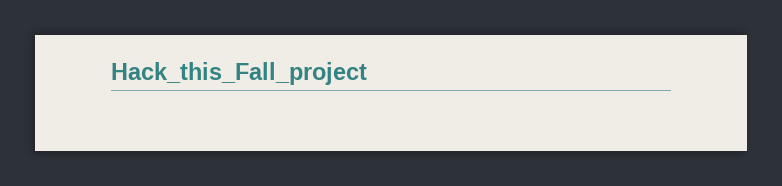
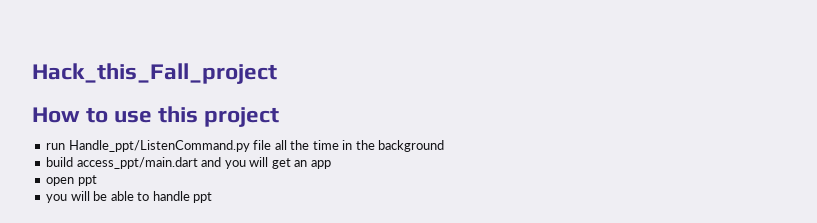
(367, 73) none -> [32,106,280,127] [46,140,445,152] [46,157,331,169] [46,175,97,186] [46,191,213,203] // How to use this project // run Handle_ppt/ListenCommand.py file all the time in the background // build access_ppt/main.dart and you will get an app // open ppt // you will be able to handle ppt

